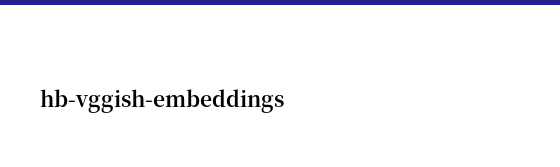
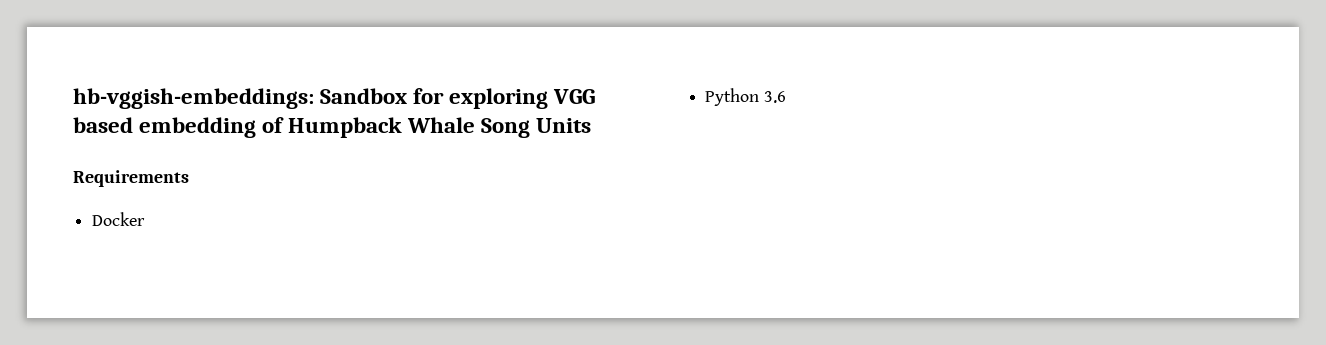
[40,89,284,113] hb-vggish-embeddings -> [73,88,596,109] [73,117,592,138] [73,170,189,187] [92,212,146,226] [705,88,786,106] hb-vggish-embeddings: Sandbox for exploring VGG based embedding of Humpback Whale Song Units // Requirements // Docker // Python 3.6

